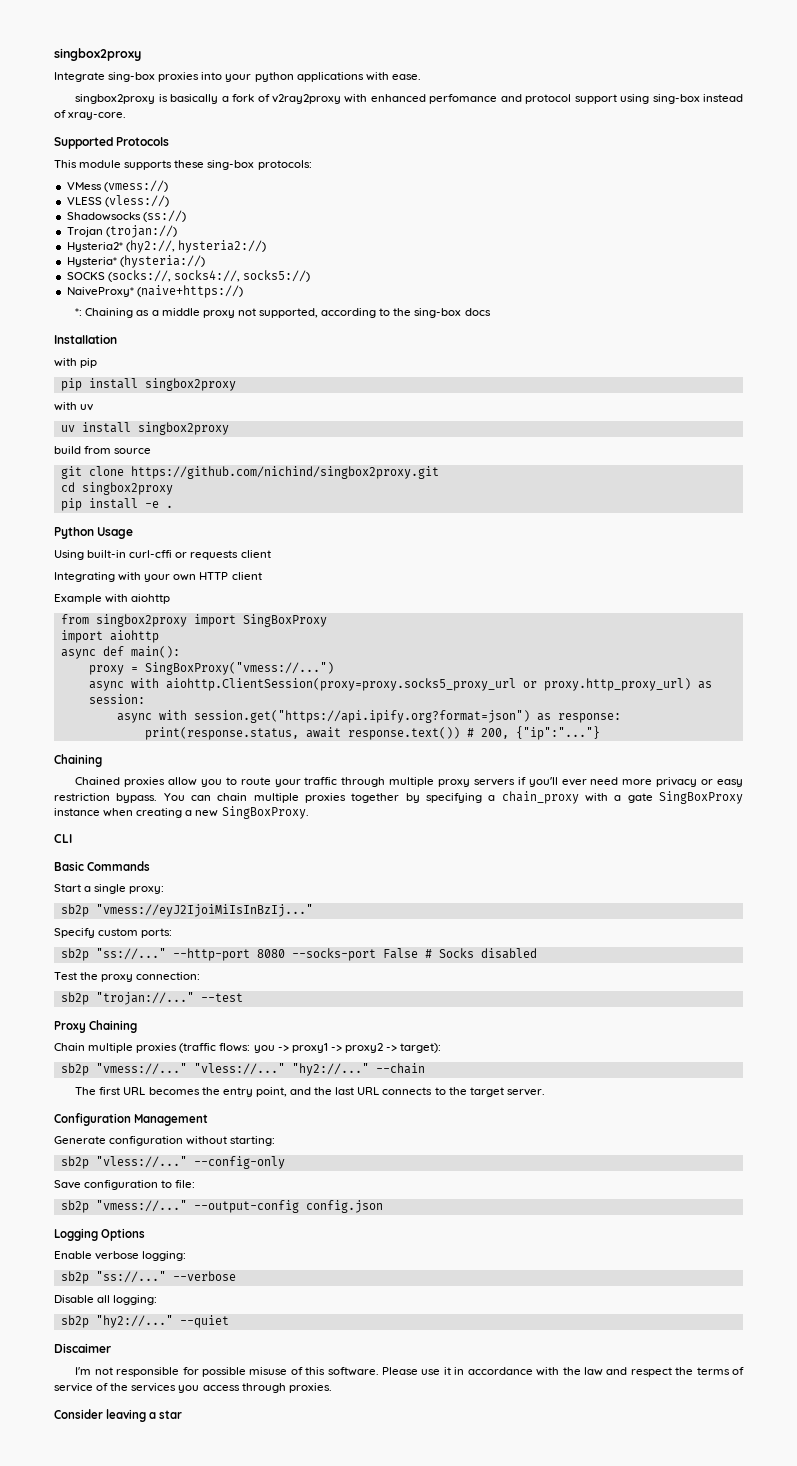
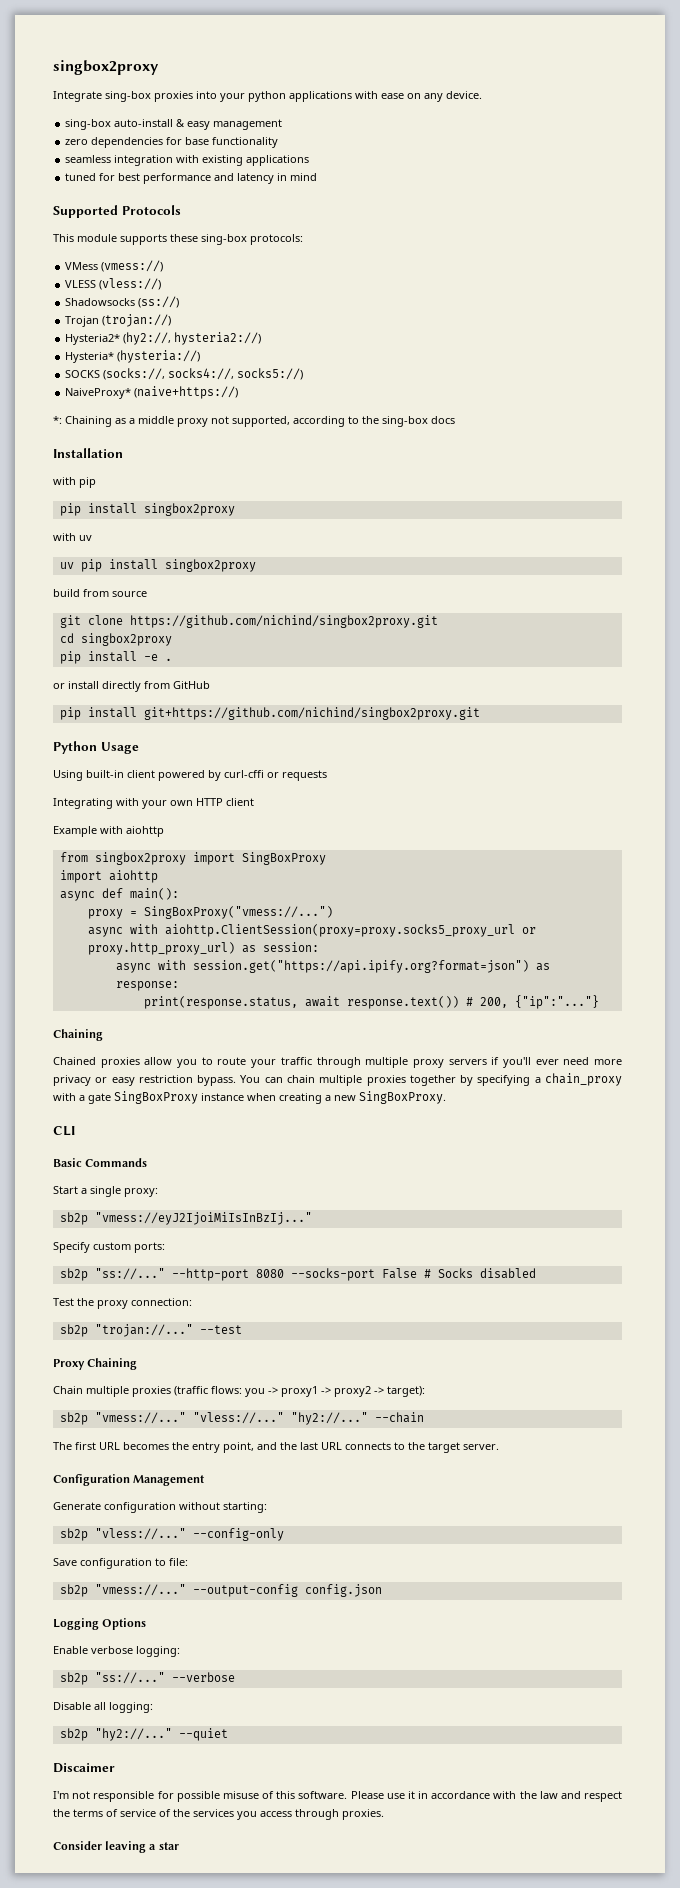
[391,74,421,80] [75,94,743,104] [54,110,127,120] ease. // singbox2proxy is basically a fork of v2ray2proxy with enhanced perfomance and protocol support using sing-box instead of xray-core. -> [381,91,482,102] [65,119,283,130] [65,137,279,148] [65,155,310,166] [65,173,318,184] ease on any device. // sing-box auto-install & easy management // zero dependencies for base functionality // seamless integration with existing applications // tuned for best performance and latency in mind
(75, 428) none -> [80,559,102,572] pip
(173, 506) none -> [53,681,210,692] [59,707,480,720] // or install directly from GitHub // pip install git+https://github.com/nichind/singbox2proxy.git
(127, 554) none -> [127,770,221,781] client powered by
[240,550,271,558] client -> (327, 775) none

